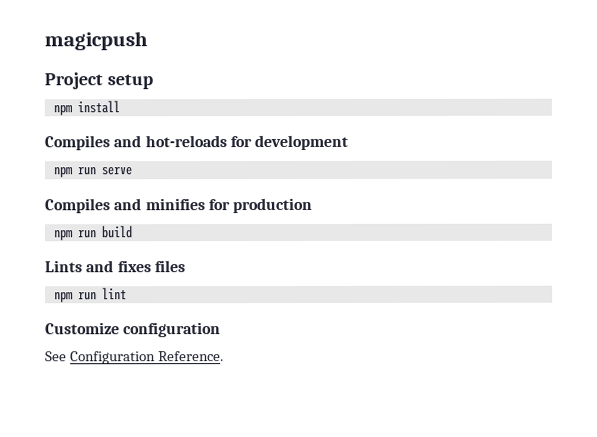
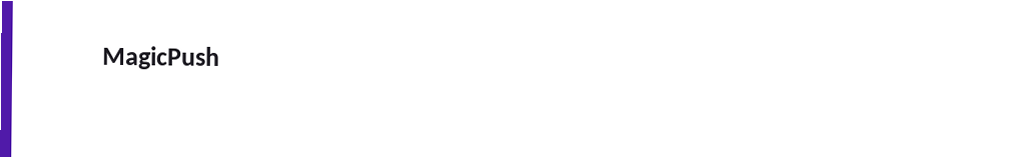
[44,31,148,51] [44,72,153,90] [52,100,120,116] [44,134,349,151] [52,166,132,178] [44,197,313,214] [53,225,133,241] [45,260,186,273] [53,287,127,303] [45,322,222,338] [45,351,224,365] magicpush // Project setup // npm install // Compiles and hot-reloads for development // npm run serve // Compiles and minifies for production // npm run build // Lints and fixes files // npm run lint // Customize configuration // See Configuration Reference. -> [102,45,220,70] MagicPush

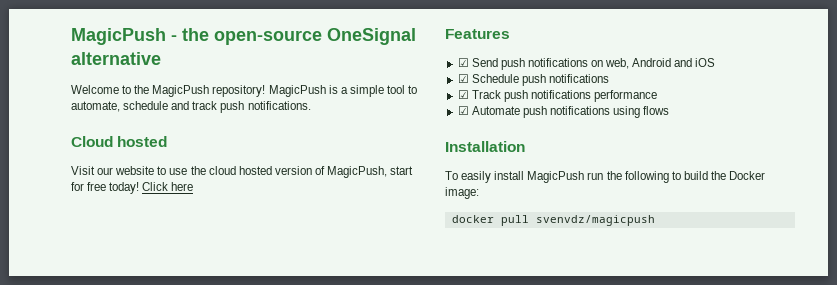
[102,45,220,70] MagicPush -> [71,28,416,45] [71,52,161,65] [71,85,418,97] [71,101,311,113] [71,136,168,147] [71,166,414,178] [71,182,194,194] [445,29,510,39] [457,58,716,70] [457,74,609,86] [457,90,658,102] [457,106,670,118] [445,141,525,152] [445,171,766,183] [445,187,479,199] [451,215,655,226] MagicPush - the open-source OneSignal alternative // Welcome to the MagicPush repository! MagicPush is a simple tool to automate, schedule and track push notifications. // Cloud hosted // Visit our website to use the cloud hosted version of MagicPush, start for free today! Click here // Features // ☑ Send push notifications on web, Android and iOS // ☑ Schedule push notifications // ☑ Track push notifications performance // ☑ Automate push notifications using flows // Installation // To easily install MagicPush run the following to build the Docker image: // docker pull svenvdz/magicpush

